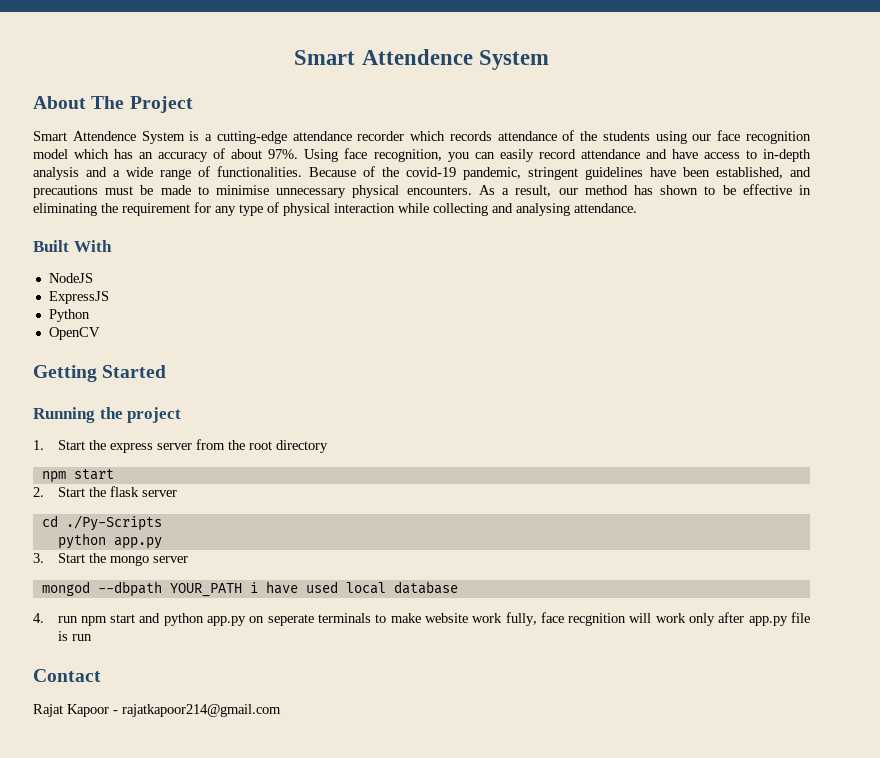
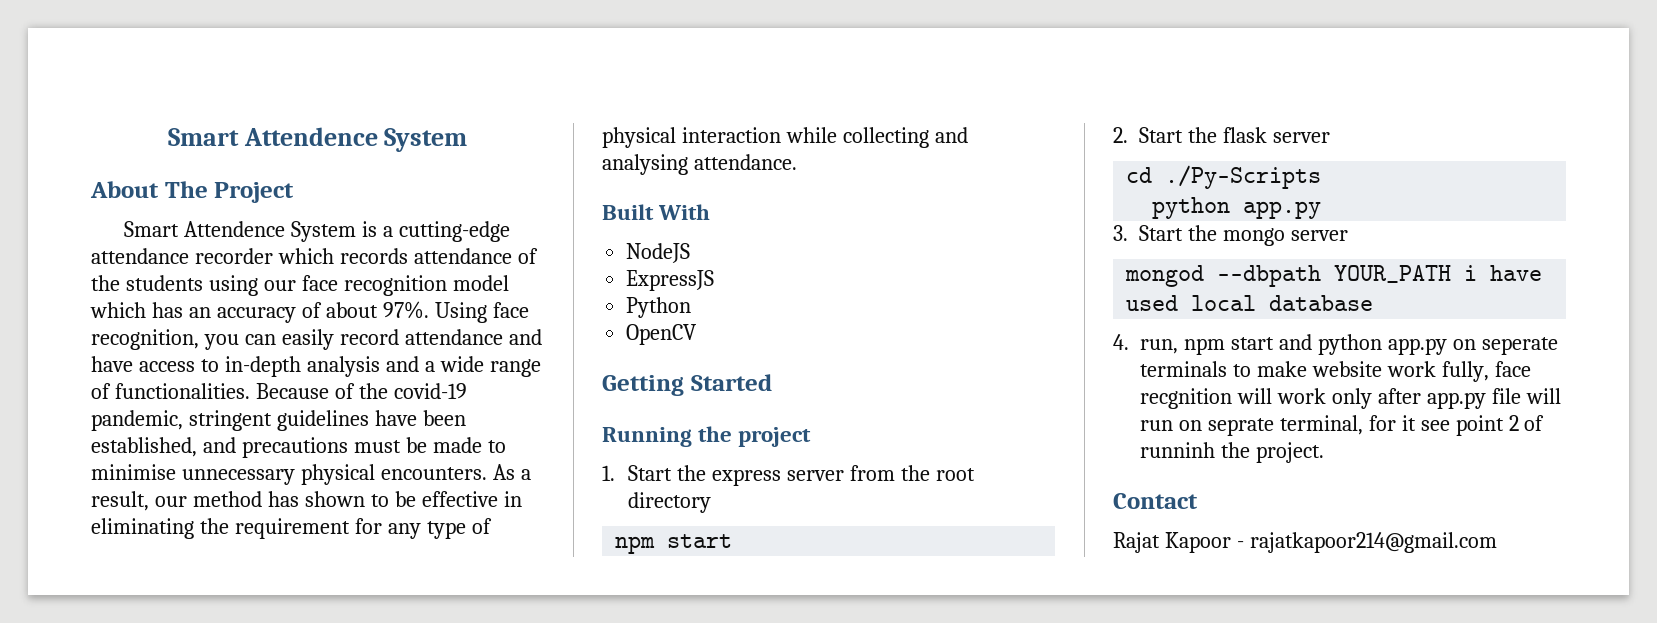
[57,616,78,623] run -> [1140,339,1178,354] run,
[57,631,92,641] is run -> [1525,388,1561,404] [1140,415,1545,436] [1140,442,1324,463] will run on seprate terminal, for it see point 2 of runninh the project.

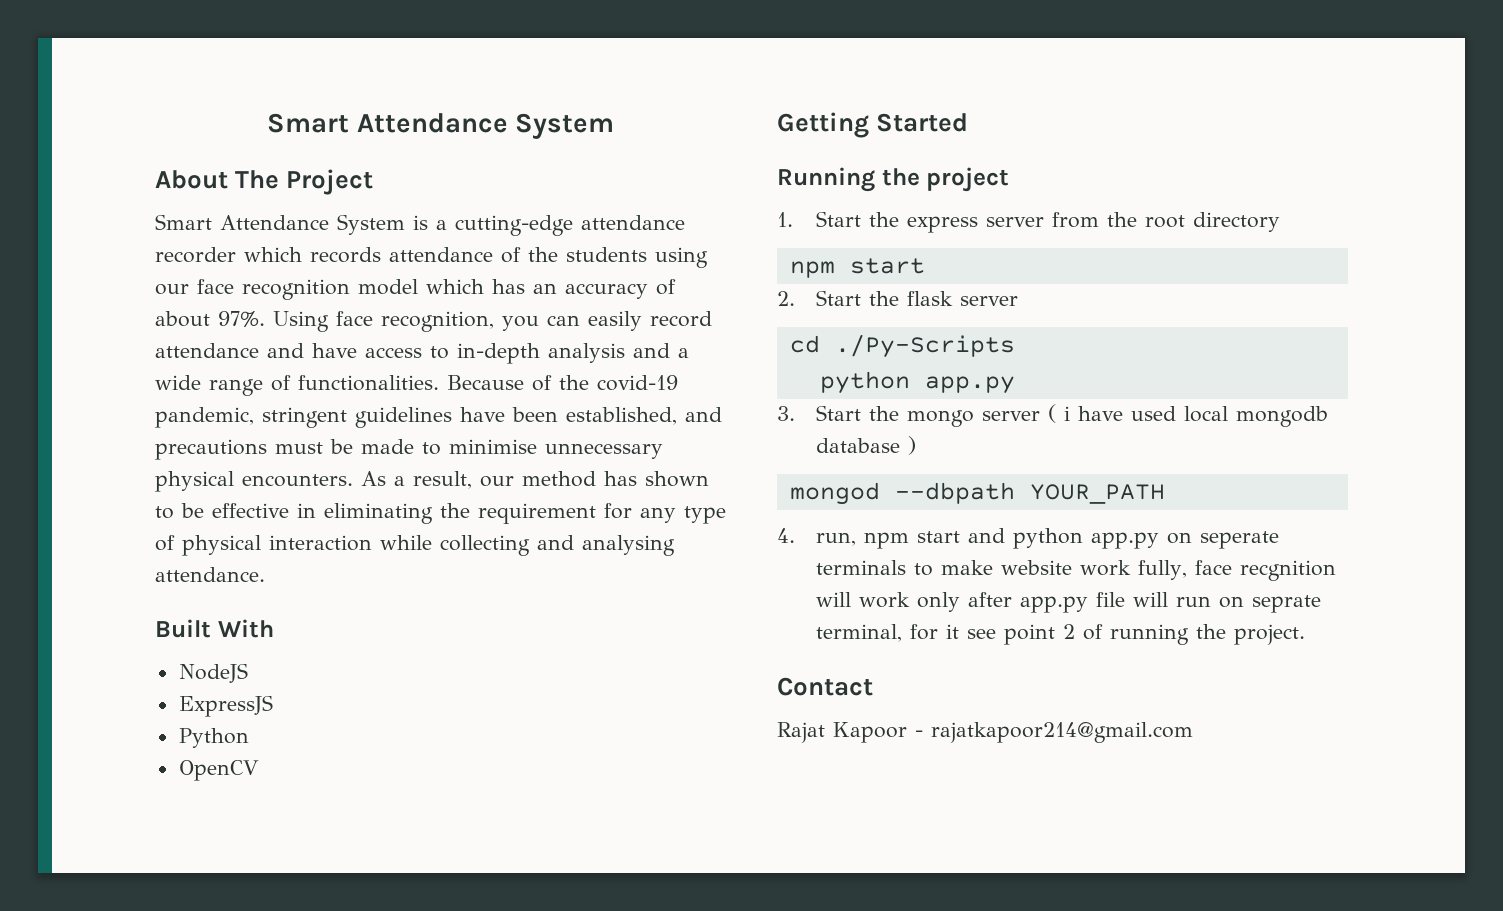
[167,127,378,146] Smart Attendence -> [267,113,508,133] Smart Attendance
[183,221,285,237] Attendence -> [220,215,329,230] Attendance
[1125,265,1543,287] [1126,295,1374,311] // mongod --dbpath YOUR_PATH i have used local database -> [1047,404,1328,427] [815,436,916,455] [789,482,1165,505] ( i have used local mongodb database ) // mongod --dbpath YOUR_PATH
[1140,442,1215,458] runninh -> [1109,624,1189,645] running

